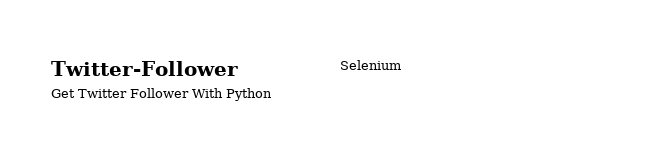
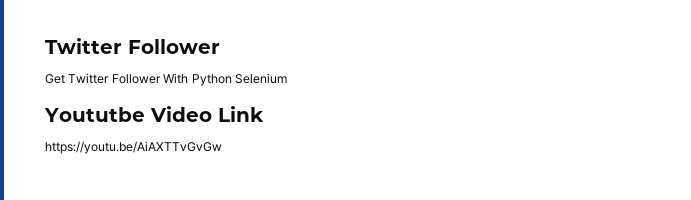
[51,61,238,76] Twitter-Follower -> [45,38,220,54] Twitter Follower
(401, 65) none -> [44,106,264,122] [45,141,222,154] // Yoututbe Video Link // https://youtu.be/AiAXTTvGvGw

